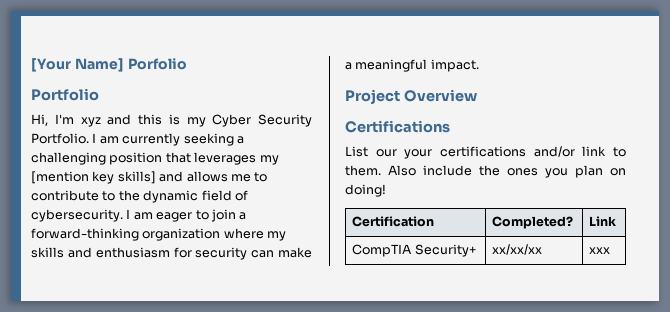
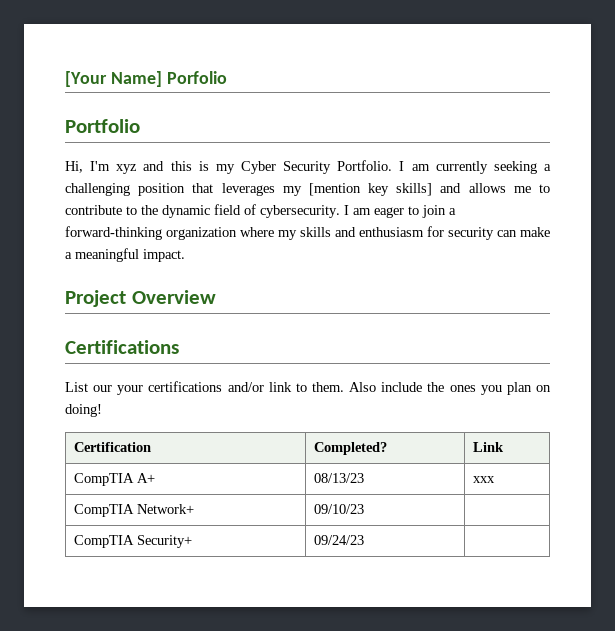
(617, 221) none -> [74,473,156,486] [314,473,365,483] [473,476,496,483] [74,504,195,517] [314,504,365,514] // CompTIA A+ | 08/13/23 | xxx // CompTIA Network+ | 09/10/23 |
[492,244,543,255] [589,247,611,254] xx/xx/xx | xxx -> [314,535,365,545] 09/24/23 |

